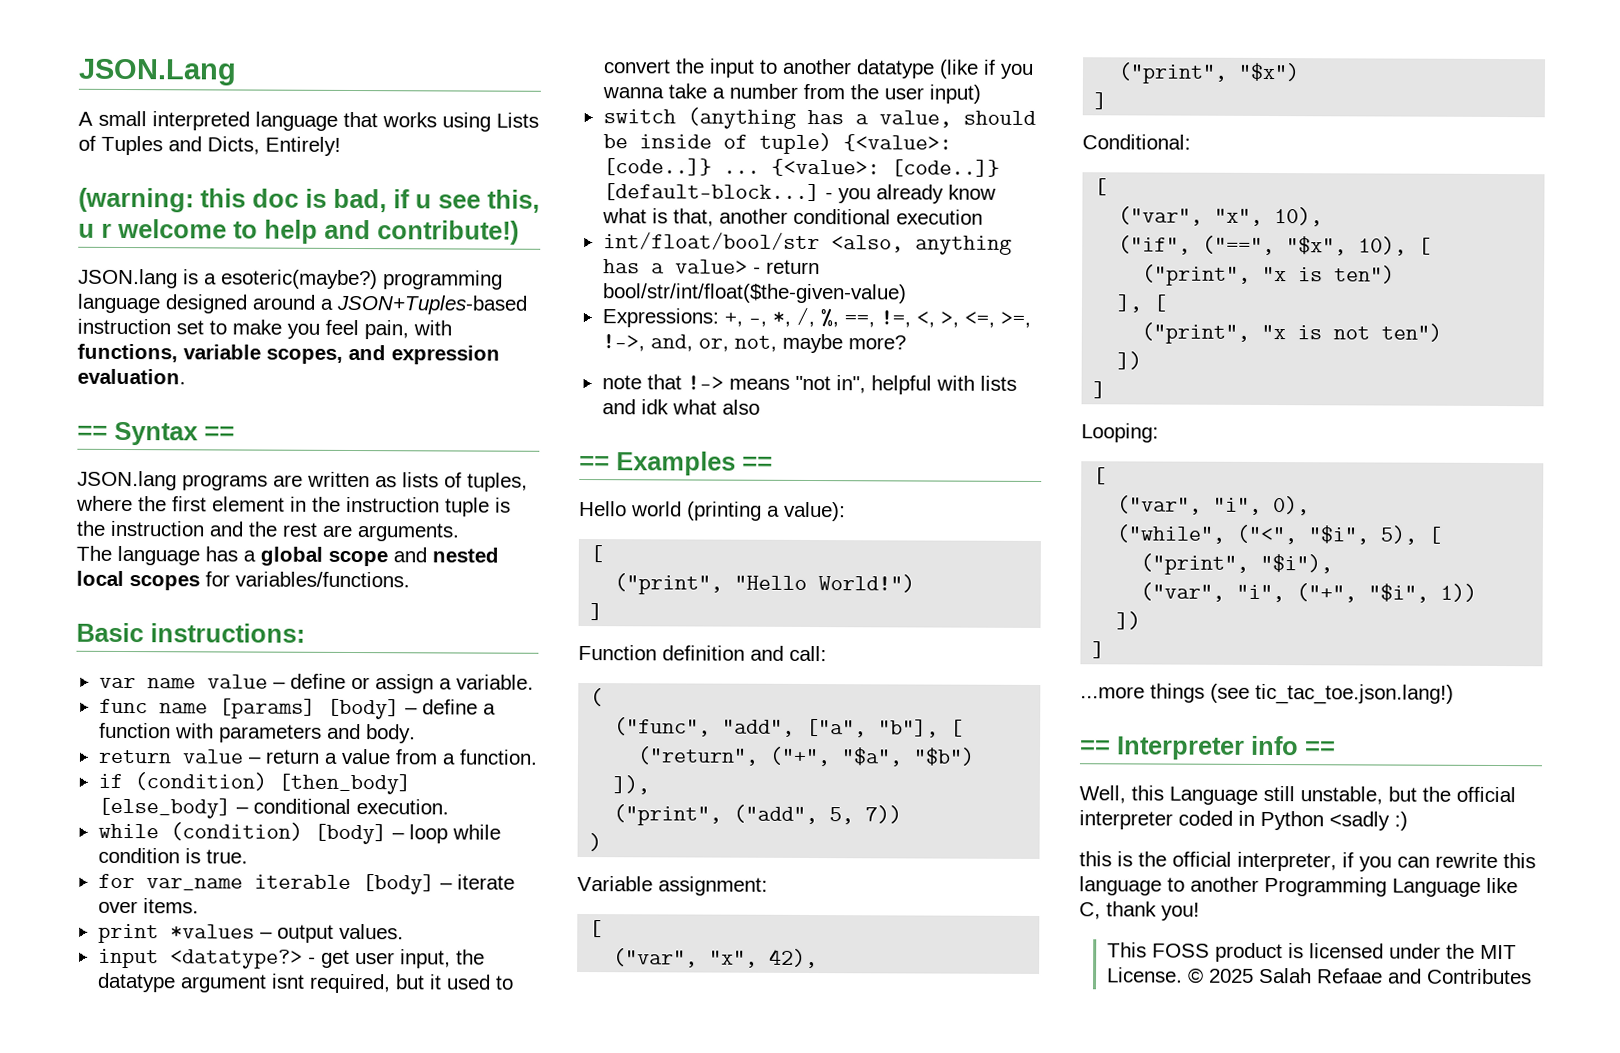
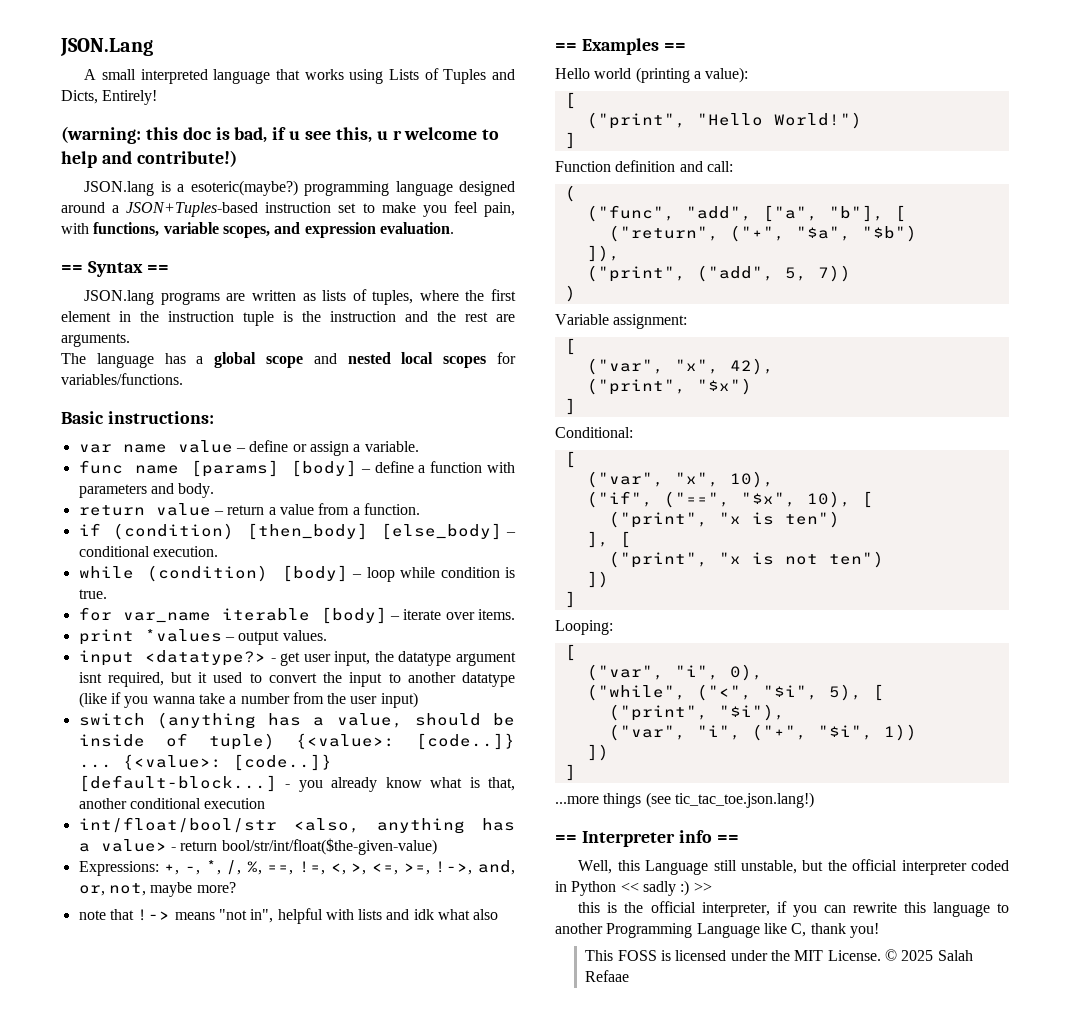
[1329,811,1390,831] <sadly -> [620,881,676,896] << sadly
(1408, 821) none -> [693,882,712,892] >>
[1215,942,1284,963] product -> (657, 955) none
[1388,968,1533,985] and Contributes -> (630, 976) none

